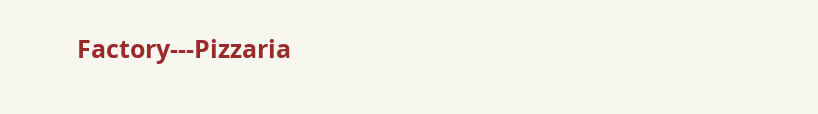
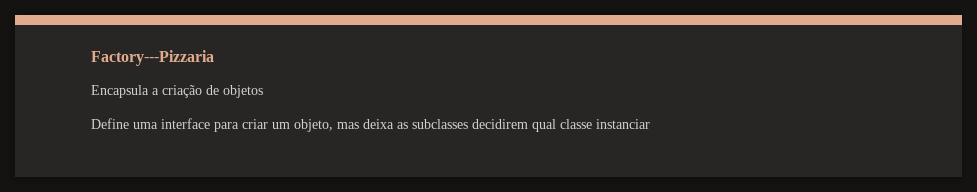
(291, 51) none -> [91,85,263,98] [91,118,650,132] // Encapsula a criação de objetos // Define uma interface para criar um objeto, mas deixa as subclasses decidirem qual classe instanciar

